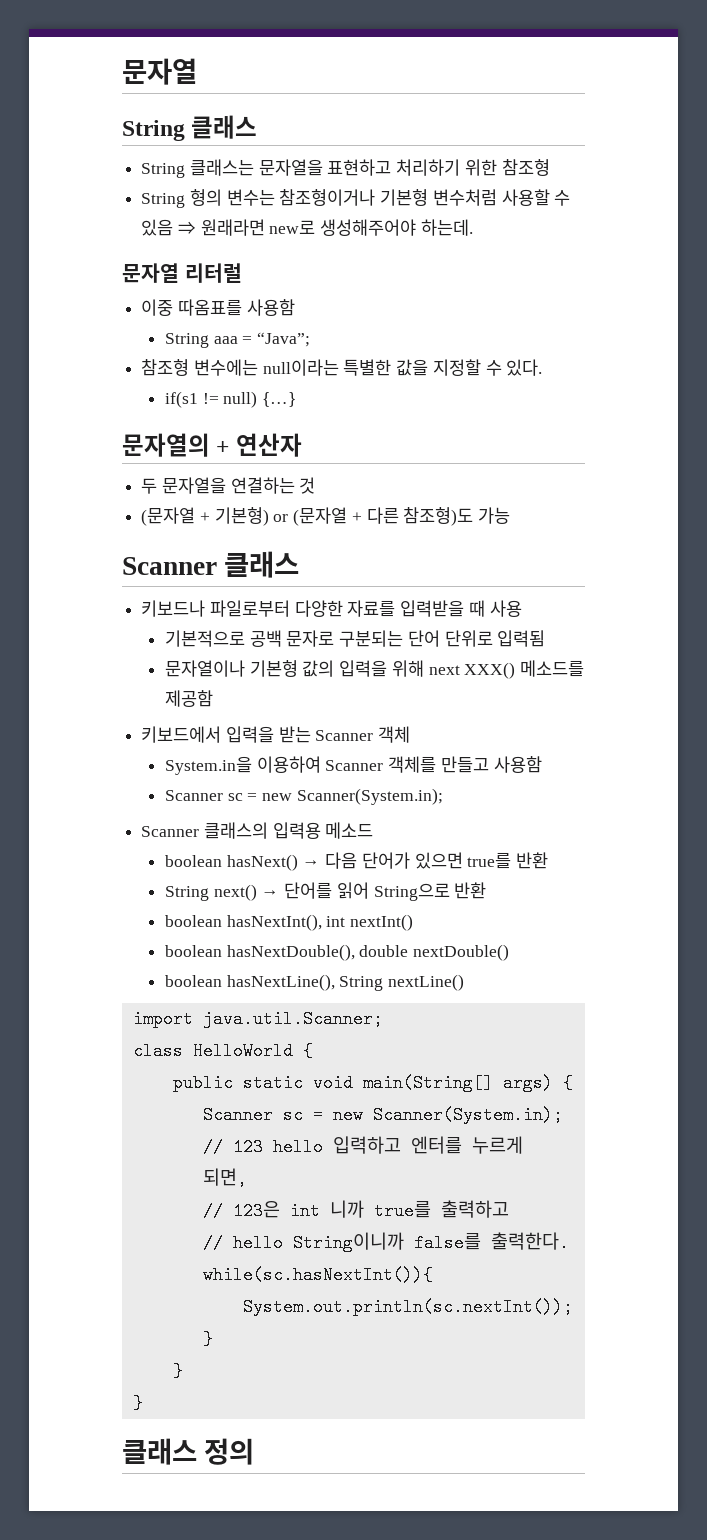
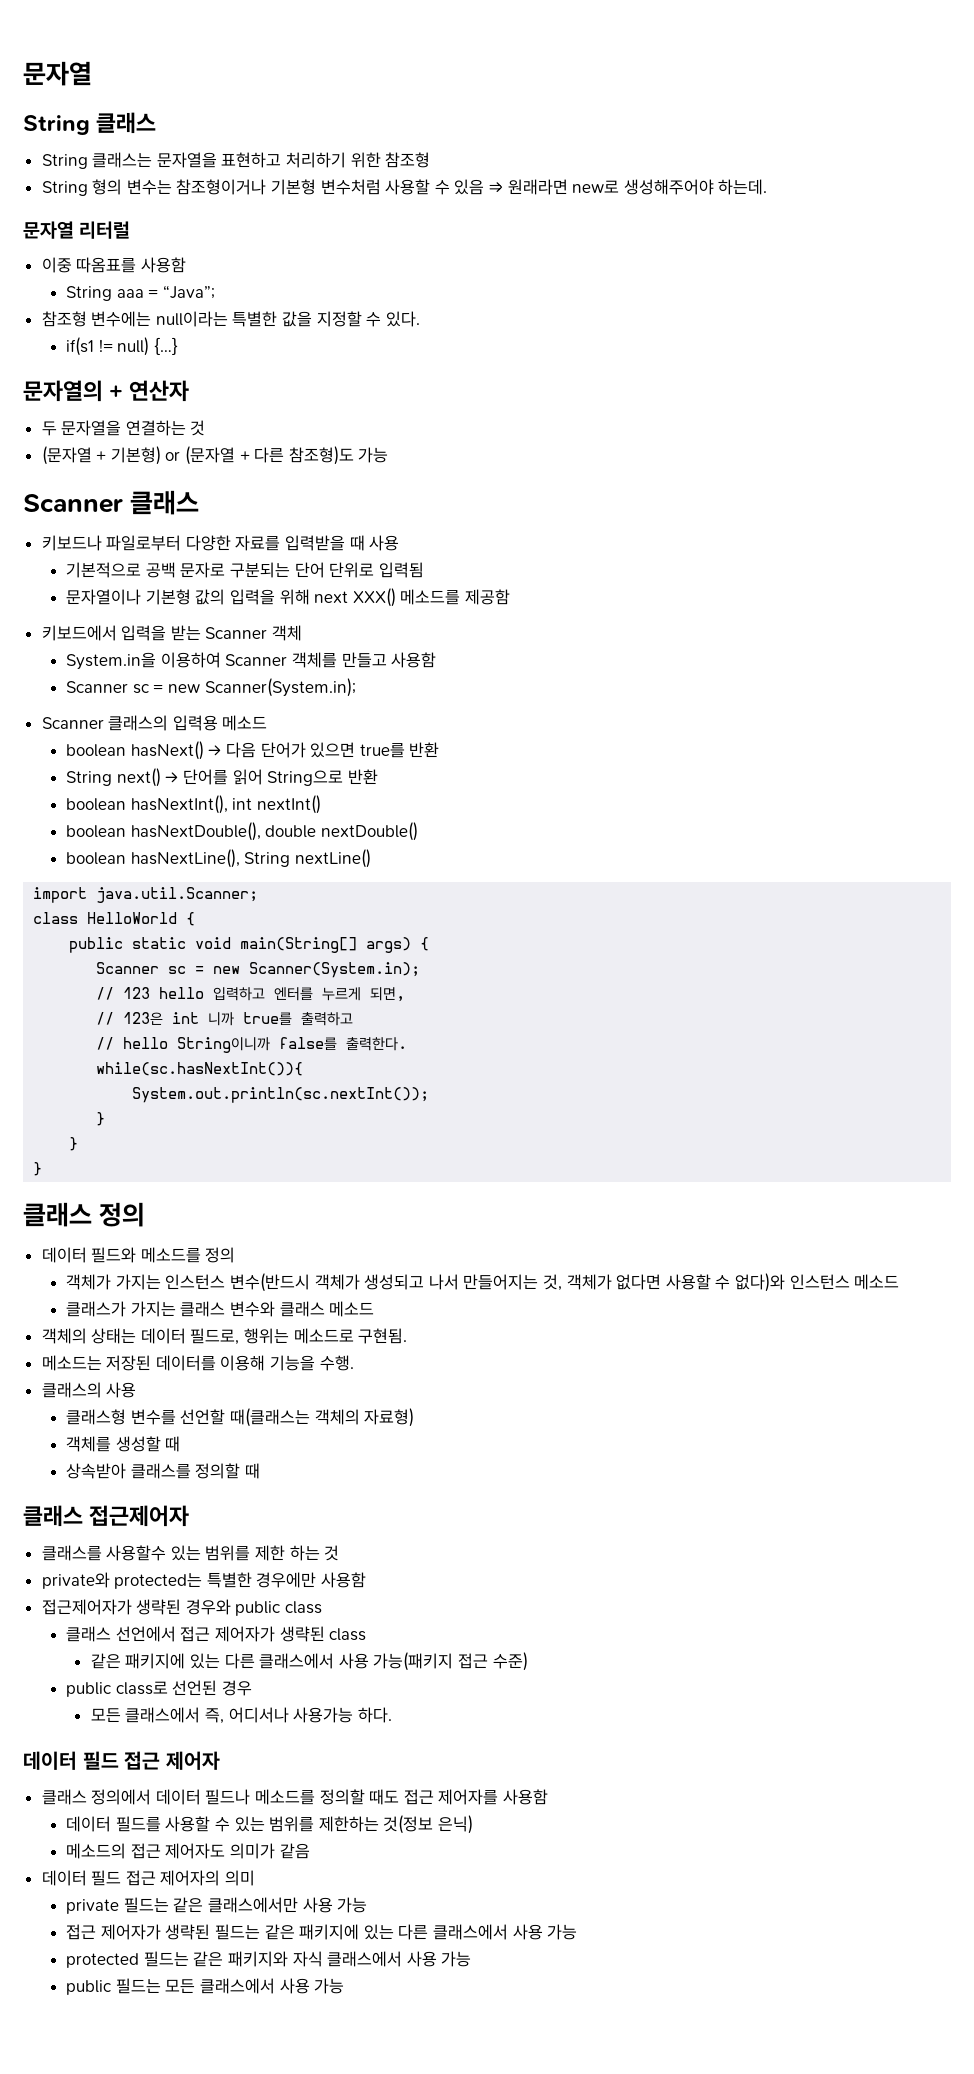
(255, 1451) none -> [41,1247,236,1263] [66,1273,900,1292] [66,1301,375,1317] [41,1328,408,1345] [41,1355,354,1371] [41,1382,137,1398] [66,1408,415,1427] [66,1436,181,1452] [66,1463,261,1479] [23,1505,190,1527] [41,1545,340,1561] [41,1572,367,1589] [41,1599,323,1616] [66,1626,367,1642] [90,1652,528,1671] [66,1680,253,1697] [90,1707,392,1724] [23,1751,220,1770] [41,1789,549,1805] [66,1815,473,1834] [66,1843,310,1859] [41,1870,256,1886] [66,1897,368,1914] [66,1924,578,1940] [66,1951,472,1968] [66,1978,345,1995] // 데이터 필드와 메소드를 정의 // 객체가 가지는 인스턴스 변수(반드시 객체가 생성되고 나서 만들어지는 것, 객체가 없다면 사용할 수 없다)와 인스턴스 메소드 // 클래스가 가지는 클래스 변수와 클래스 메소드 // 객체의 상태는 데이터 필드로, 행위는 메소드로 구현됨. // 메소드는 저장된 데이터를 이용해 기능을 수행. // 클래스의 사용 // 클래스형 변수를 선언할 때(클래스는 객체의 자료형) // 객체를 생성할 때 // 상속받아 클래스를 정의할 때 // 클래스 접근제어자 // 클래스를 사용할수 있는 범위를 제한 하는 것 // private와 protected는 특별한 경우에만 사용함 // 접근제어자가 생략된 경우와 public class // 클래스 선언에서 접근 제어자가 생략된 class // 같은 패키지에 있는 다른 클래스에서 사용 가능(패키지 접근 수준) // public class로 선언된 경우 // 모든 클래스에서 즉, 어디서나 사용가능 하다. // 데이터 필드 접근 제어자 // 클래스 정의에서 데이터 필드나 메소드를 정의할 때도 접근 제어자를 사용함 // 데이터 필드를 사용할 수 있는 범위를 제한하는 것(정보 은닉) // 메소드의 접근 제어자도 의미가 같음 // 데이터 필드 접근 제어자의 의미 // private 필드는 같은 클래스에서만 사용 가능 // 접근 제어자가 생략된 필드는 같은 패키지에 있는 다른 클래스에서 사용 가능 // protected 필드는 같은 패키지와 자식 클래스에서 사용 가능 // public 필드는 모든 클래스에서 사용 가능

